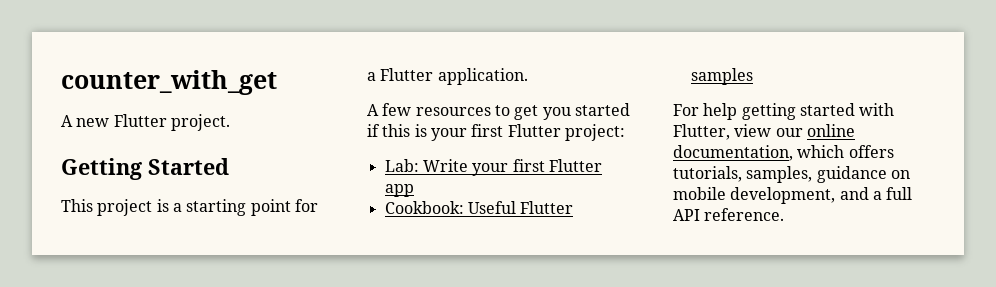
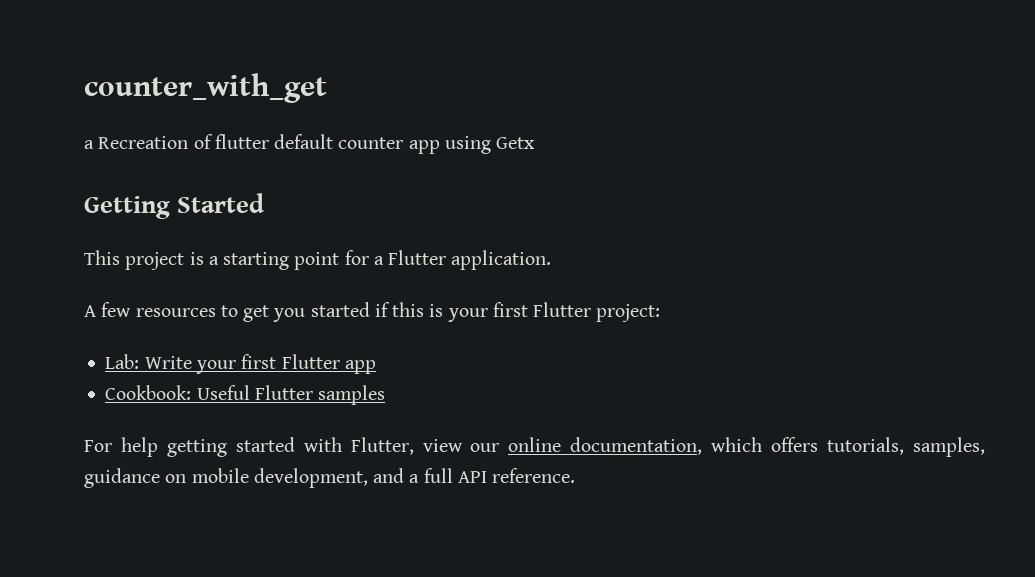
[61,114,230,131] A new Flutter project. -> [84,134,536,154] a Recreation of flutter default counter app using Getx

